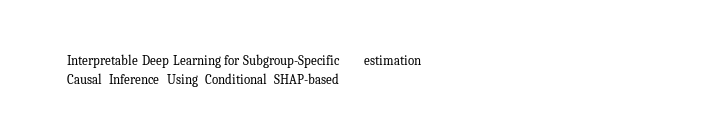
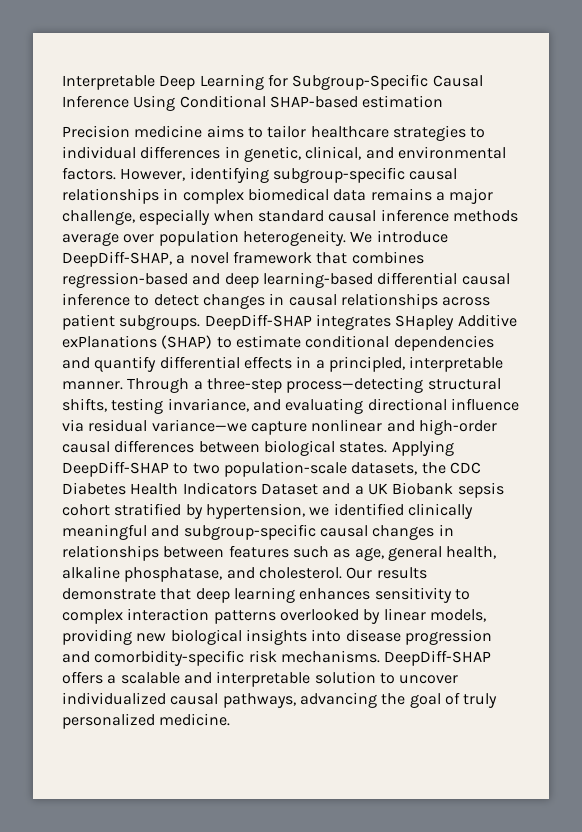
(421, 60) none -> [62,125,486,141] [62,146,506,162] [62,167,458,183] [62,188,494,204] [62,209,518,225] [62,230,448,246] [62,251,424,267] [62,272,510,288] [62,293,491,309] [62,314,517,330] [62,335,494,351] [62,356,504,372] [62,377,501,393] [62,398,519,414] [62,419,497,435] [62,440,454,456] [62,461,481,477] [62,482,504,498] [62,503,473,519] [62,524,454,540] [62,545,497,561] [62,566,427,582] [62,587,470,603] [62,608,486,624] [62,629,492,645] [62,650,492,666] [62,671,459,687] [62,692,498,708] [62,713,231,729] // Precision medicine aims to tailor healthcare strategies to individual differences in genetic, clinical, and environmental factors. However, identifying subgroup-specific causal relationships in complex biomedical data remains a major challenge, especially when standard causal inference methods average over population heterogeneity. We introduce DeepDiff-SHAP, a novel framework that combines regression-based and deep learning-based differential causal inference to detect changes in causal relationships across patient subgroups. DeepDiff-SHAP integrates SHapley Additive exPlanations (SHAP) to estimate conditional dependencies and quantify differential effects in a principled, interpretable manner. Through a three-step process—detecting structural shifts, testing invariance, and evaluating directional influence via residual variance—we capture nonlinear and high-order causal differences between biological states. Applying DeepDiff-SHAP to two population-scale datasets, the CDC Diabetes Health Indicators Dataset and a UK Biobank sepsis cohort stratified by hypertension, we identified clinically meaningful and subgroup-specific causal changes in relationships between features such as age, general health, alkaline phosphatase, and cholesterol. Our results demonstrate that deep learning enhances sensitivity to complex interaction patterns overlooked by linear models, providing new biological insights into disease progression and comorbidity-specific risk mechanisms. DeepDiff-SHAP offers a scalable and interpretable solution to uncover individualized causal pathways, advancing the goal of truly personalized medicine.

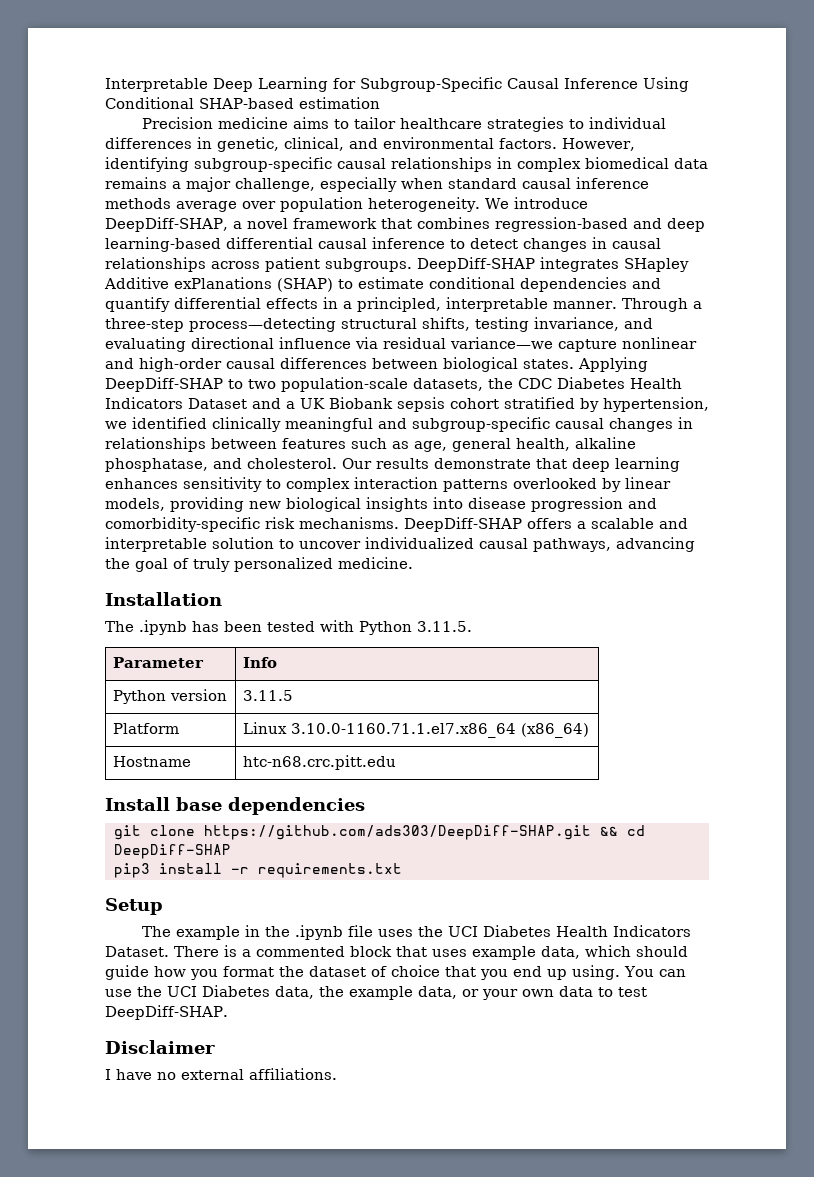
(231, 719) none -> [105,592,222,606] [105,620,472,635] [112,657,204,668] [242,657,277,668] [112,689,227,704] [242,690,293,701] [112,723,179,734] [242,722,589,738] [112,756,191,767] [242,755,396,770] [105,797,365,815] [113,825,645,840] [113,844,231,859] [113,863,402,878] [105,898,163,915] [142,925,692,940] [105,945,688,960] [105,965,686,980] [105,985,647,1000] [105,1005,228,1020] [105,1040,215,1054] [105,1068,337,1080] // Installation // The .ipynb has been tested with Python 3.11.5. // Parameter | Info // Python version | 3.11.5 // Platform | Linux 3.10.0-1160.71.1.el7.x86_64 (x86_64) // Hostname | htc-n68.crc.pitt.edu // Install base dependencies // git clone https://github.com/ads303/DeepDiff-SHAP.git && cd DeepDiff-SHAP // pip3 install -r requirements.txt // Setup // The example in the .ipynb file uses the UCI Diabetes Health Indicators Dataset. There is a commented block that uses example data, which should guide how you format the dataset of choice that you end up using. You can use the UCI Diabetes data, the example data, or your own data to test DeepDiff-SHAP. // Disclaimer // I have no external affiliations.

